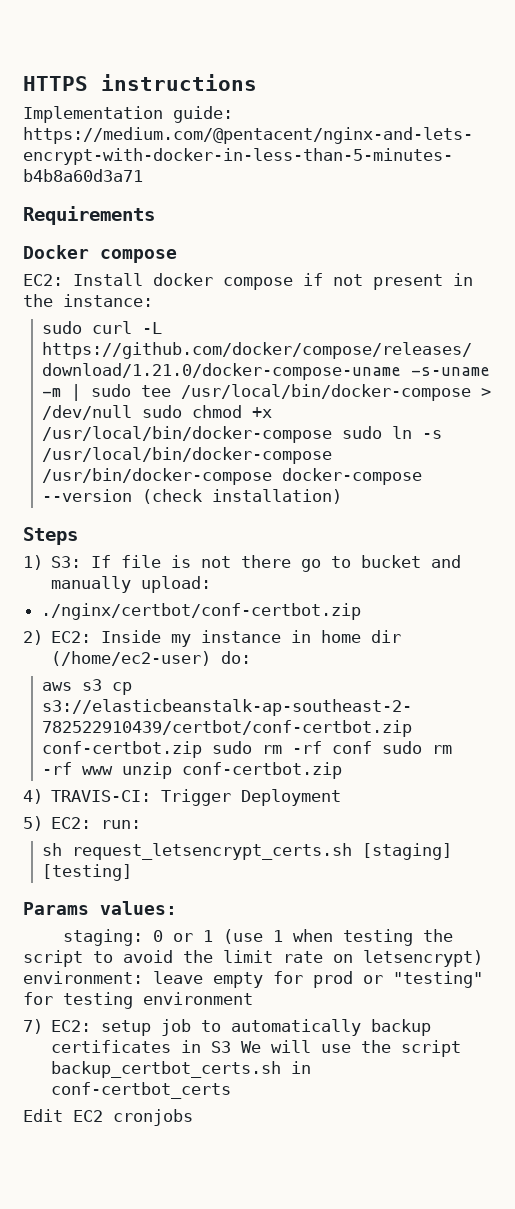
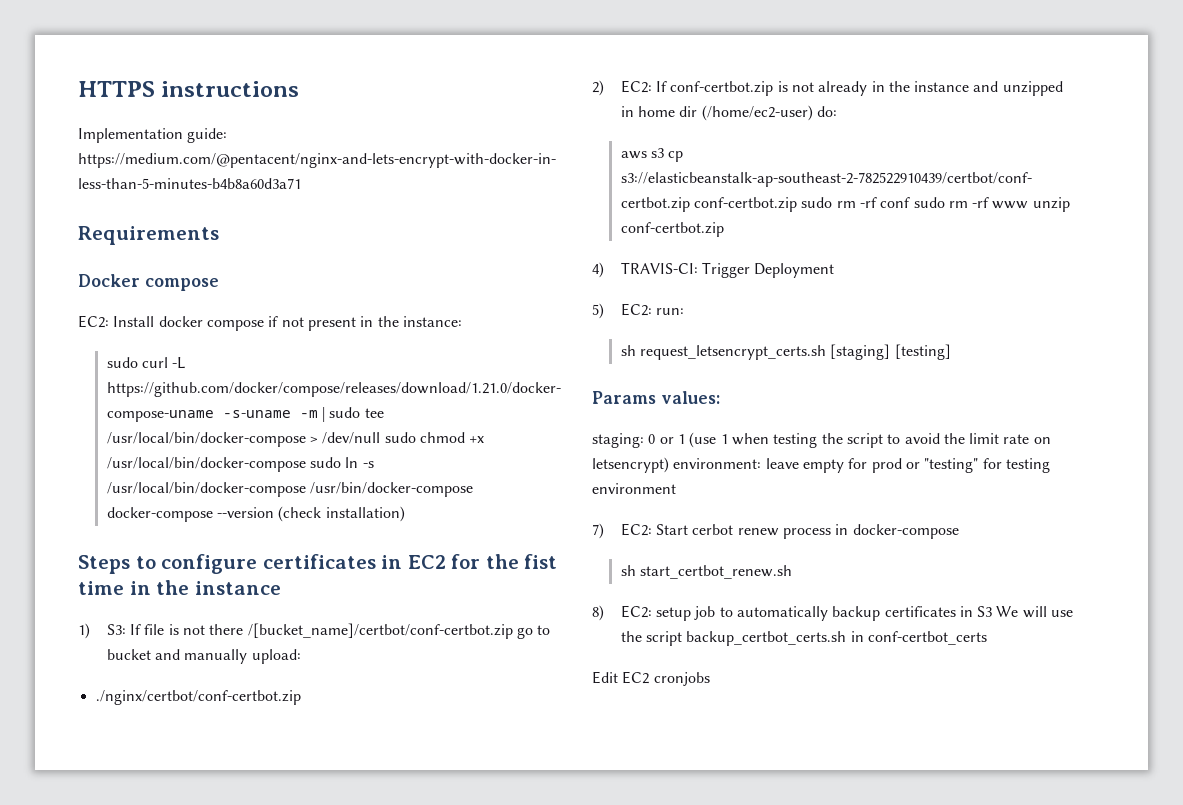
(78, 536) none -> [135,554,558,574] [78,580,281,595] to configure certificates in EC2 for the fist time in the instance
(292, 561) none -> [247,623,513,639] /[bucket_name]/certbot/conf-certbot.zip
[101,630,282,647] Inside my instance -> [655,81,1063,96] If conf-certbot.zip is not already in the instance and unzipped
(92, 1026) none -> [655,524,959,539] [620,565,792,579] [592,605,652,621] Start cerbot renew process in docker-compose // sh start_certbot_renew.sh // 8) EC2:

